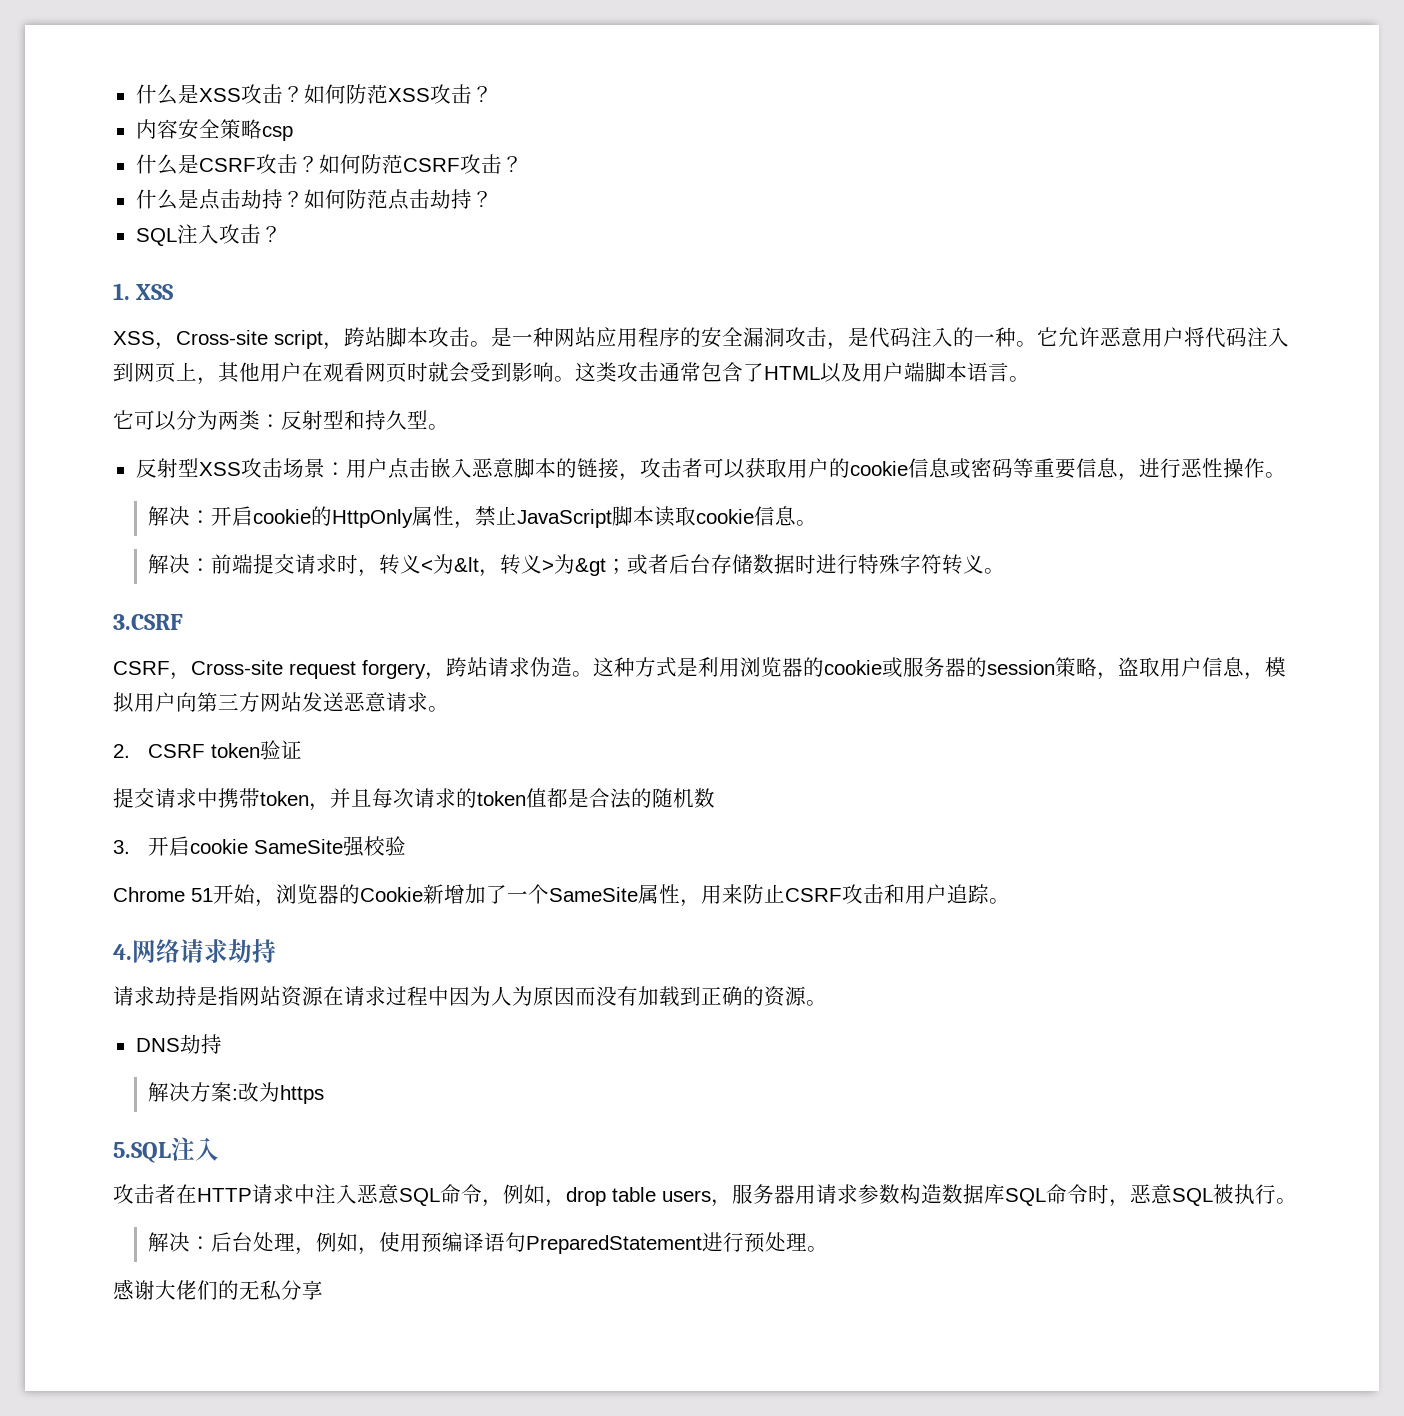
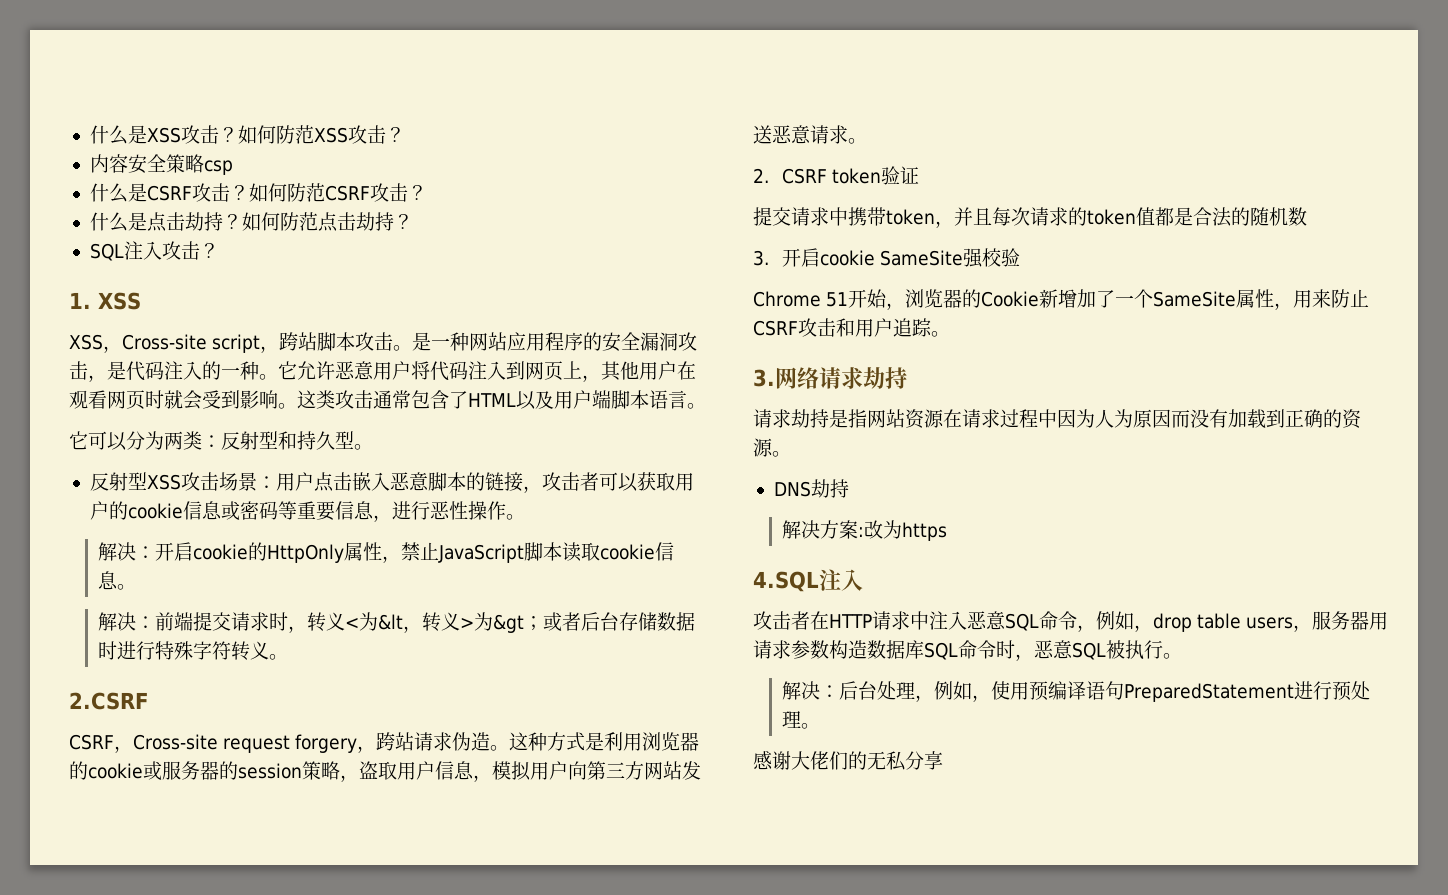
[113,614,183,630] 3.CSRF -> [69,692,149,710] 2.CSRF
[113,944,132,960] 4. -> [753,369,775,387] 3.
[113,1142,171,1163] 5.SQL -> [753,571,819,592] 4.SQL

